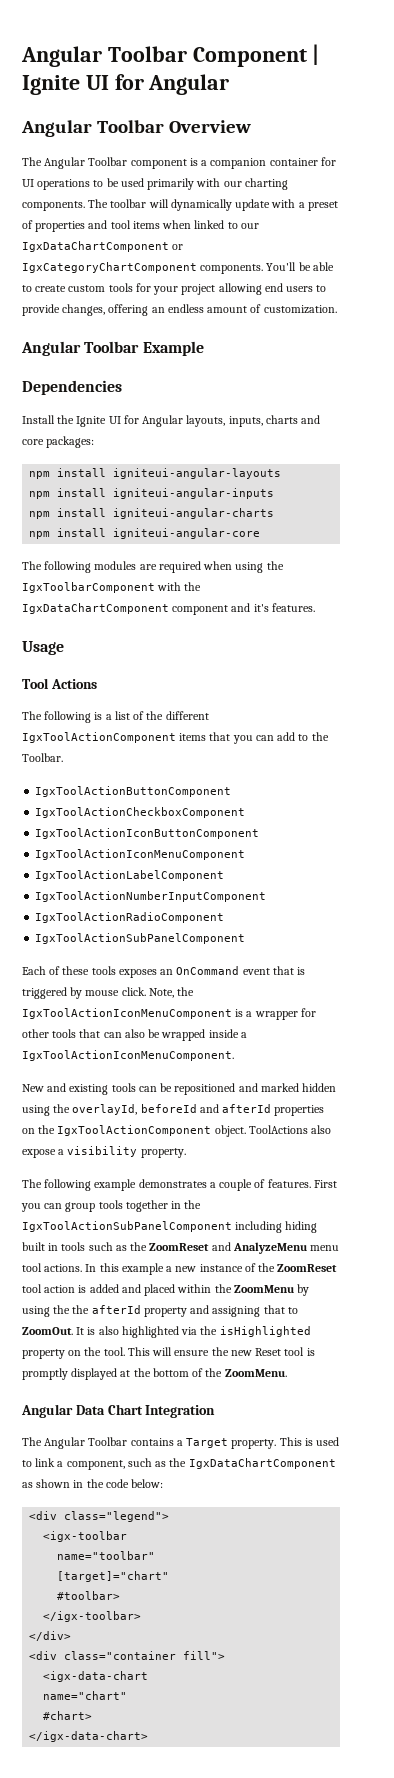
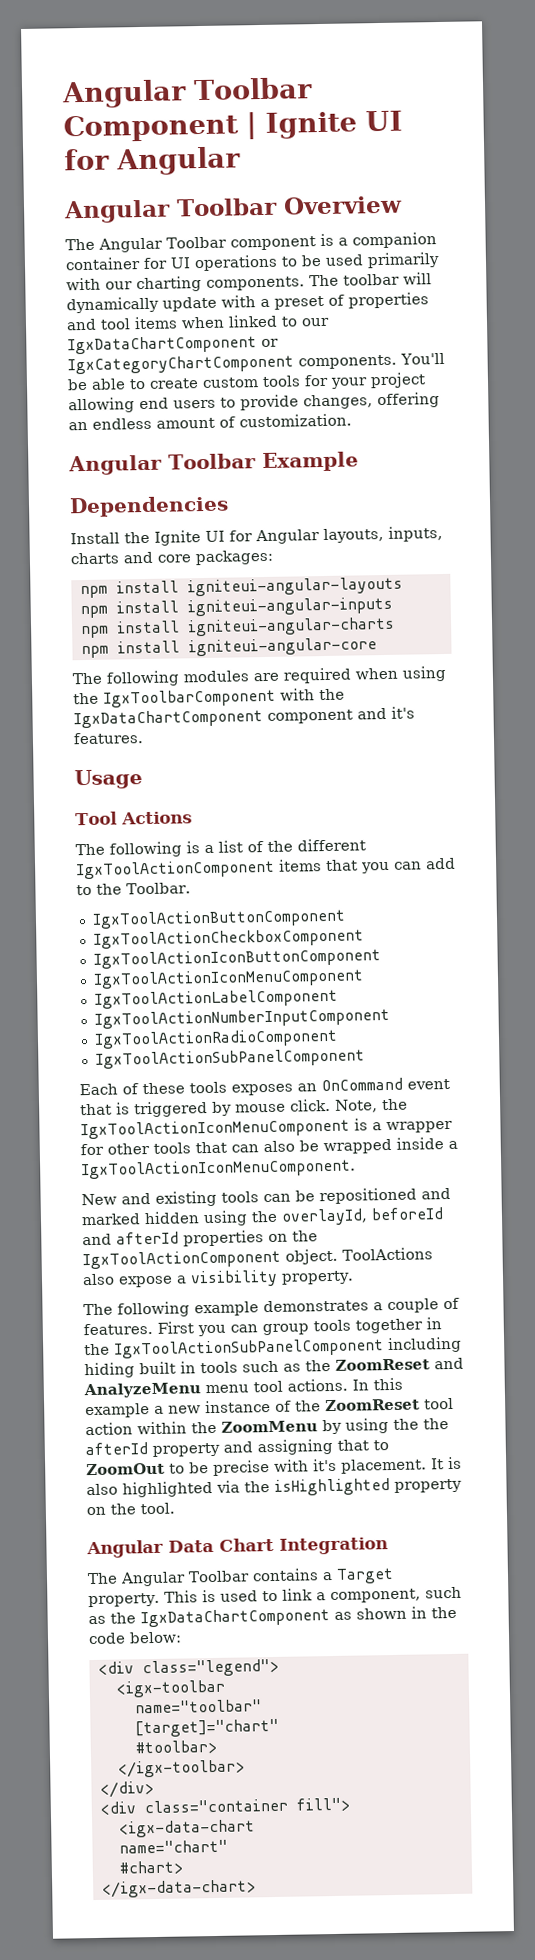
[78,1284,176,1296] is added and placed -> (133, 1429) none
[22,1327,73,1335] ZoomOut. -> [86,1458,427,1476] ZoomOut to be precise with it's placement.
[127,1347,315,1356] [22,1368,287,1380] This will ensure the new Reset tool is promptly displayed at the bottom of the ZoomMenu. -> (175, 1508) none

